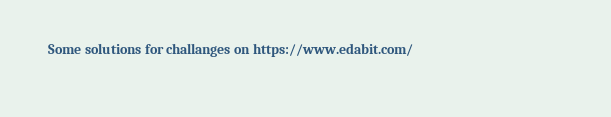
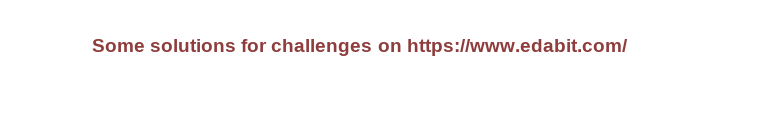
[166,43,231,57] challanges -> [271,39,373,56] challenges

